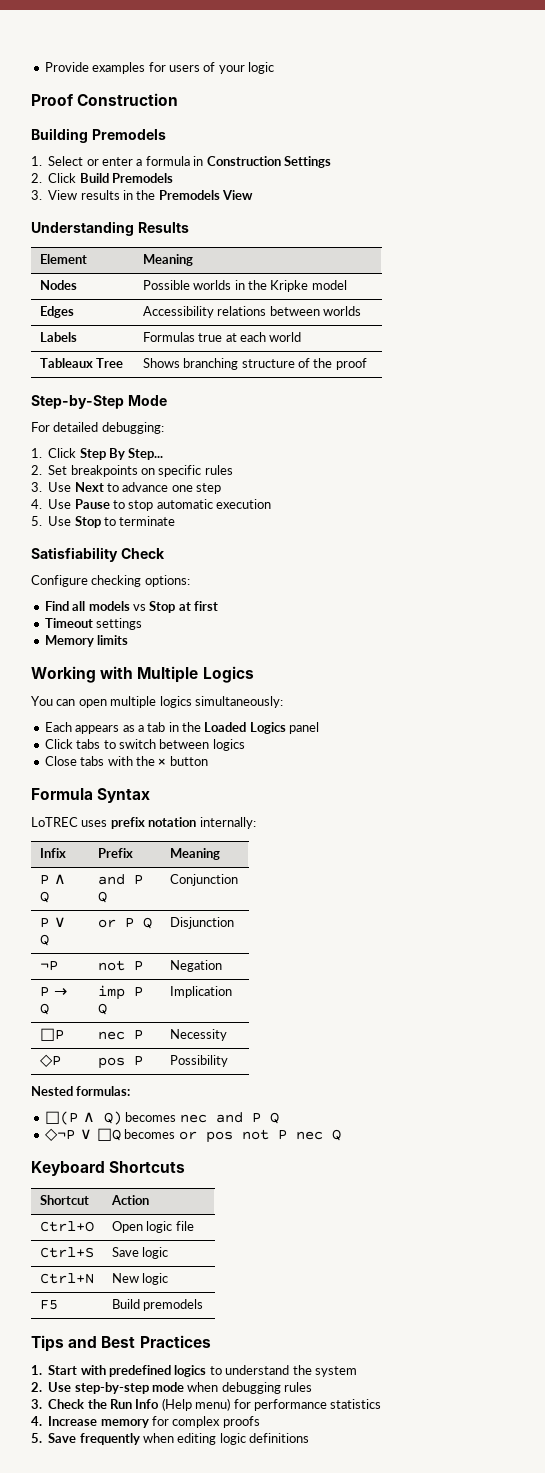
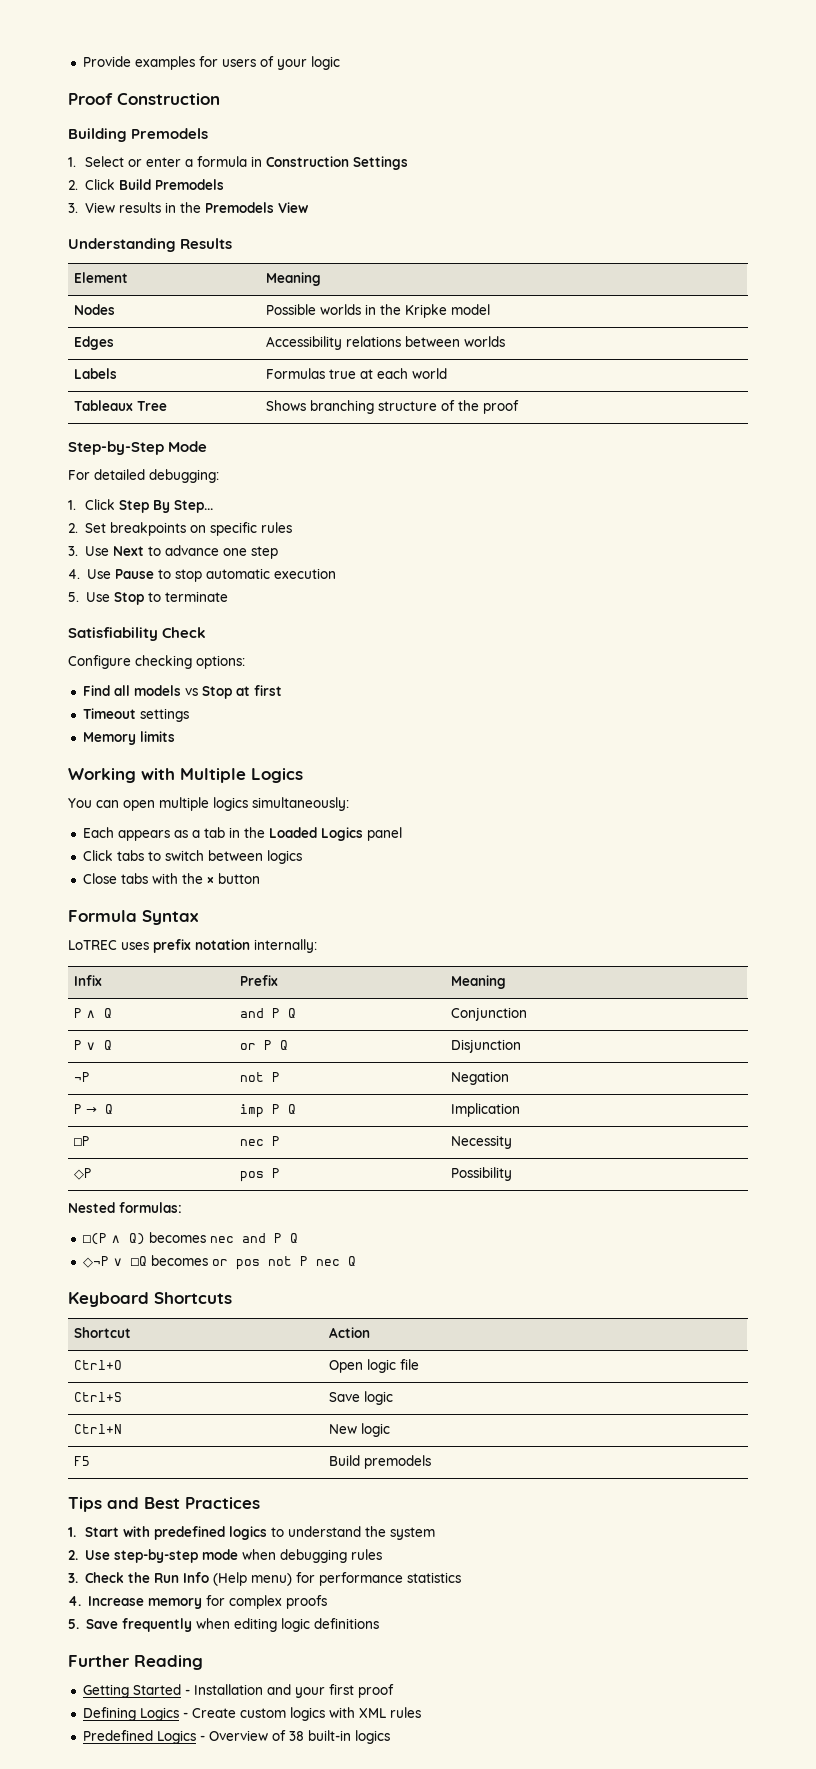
(310, 1438) none -> [68,1655,203,1670] [82,1684,394,1698] [82,1707,421,1721] [82,1730,390,1744] // Further Reading // Getting Started - Installation and your first proof // Defining Logics - Create custom logics with XML rules // Predefined Logics - Overview of 38 built-in logics

